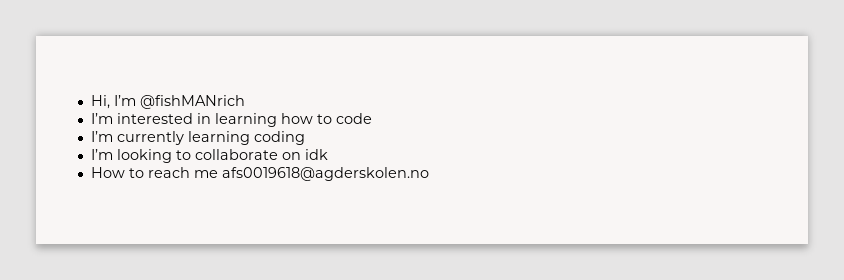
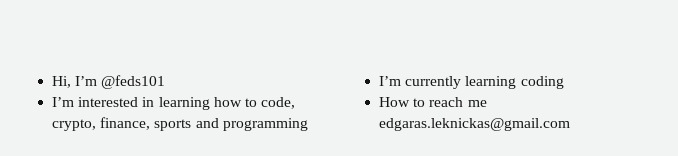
[139,95,245,109] @fishMANrich -> [101,75,166,89] @feds101
[335,113,372,124] [90,131,305,145] [90,149,328,163] code // I’m currently learning coding // I’m looking to collaborate on idk -> [261,97,296,109] [52,117,308,131] [379,76,564,89] code, crypto, finance, sports and programming // I’m currently learning coding
[221,167,429,181] afs0019618@agderskolen.no -> [379,118,571,131] edgaras.leknickas@gmail.com

